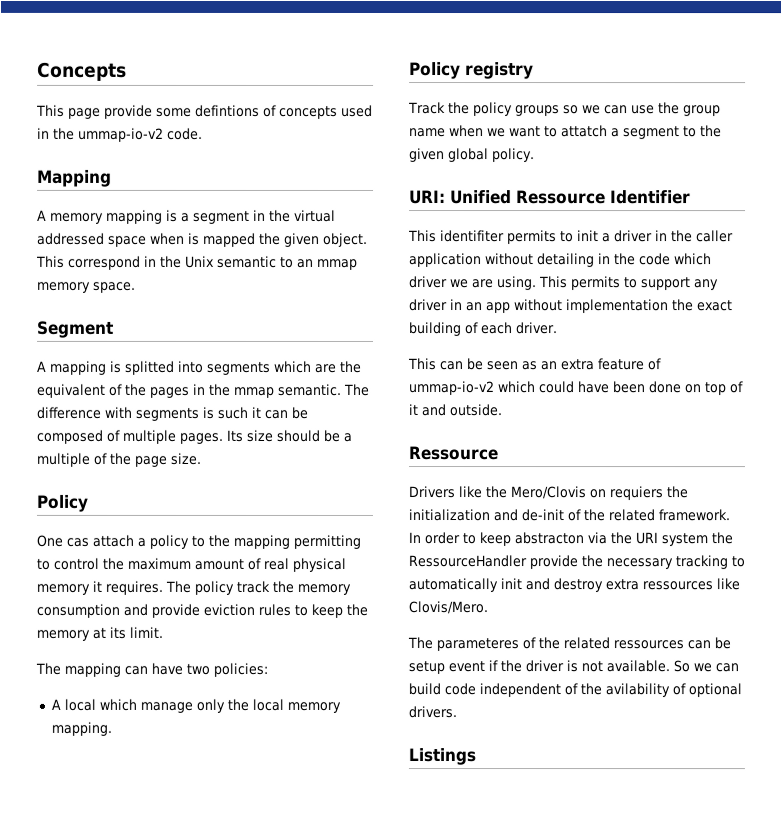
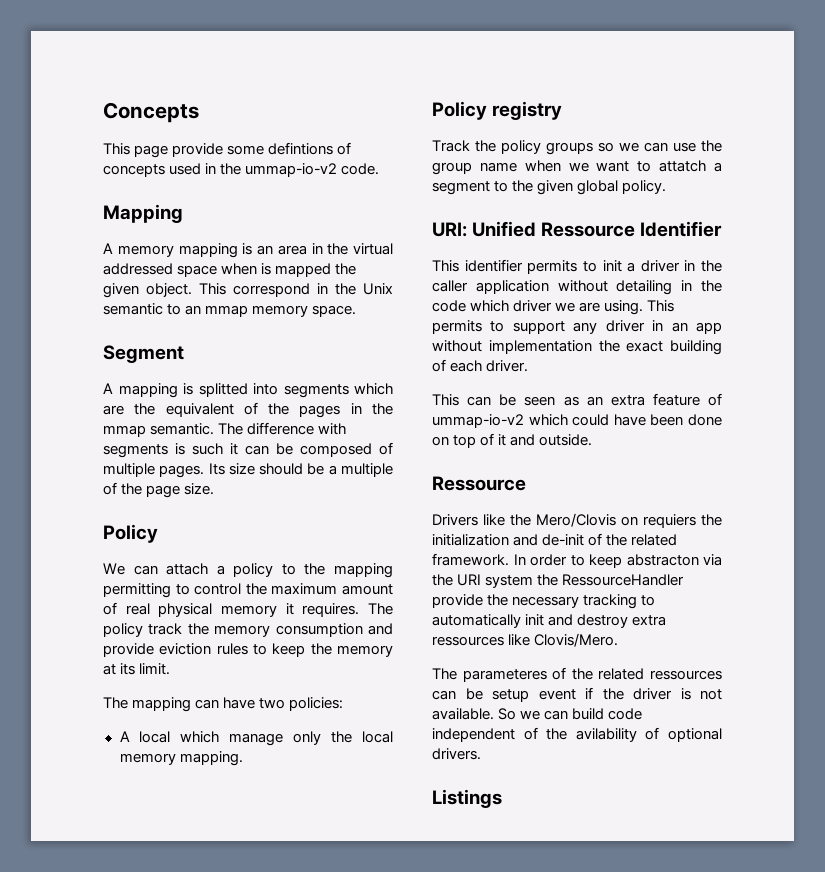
[181,210,250,224] a segment -> [257,245,307,255] an area
[36,534,89,547] One cas -> [103,563,158,575] We can
[440,230,505,243] identifiter -> [464,259,523,272] identifier

